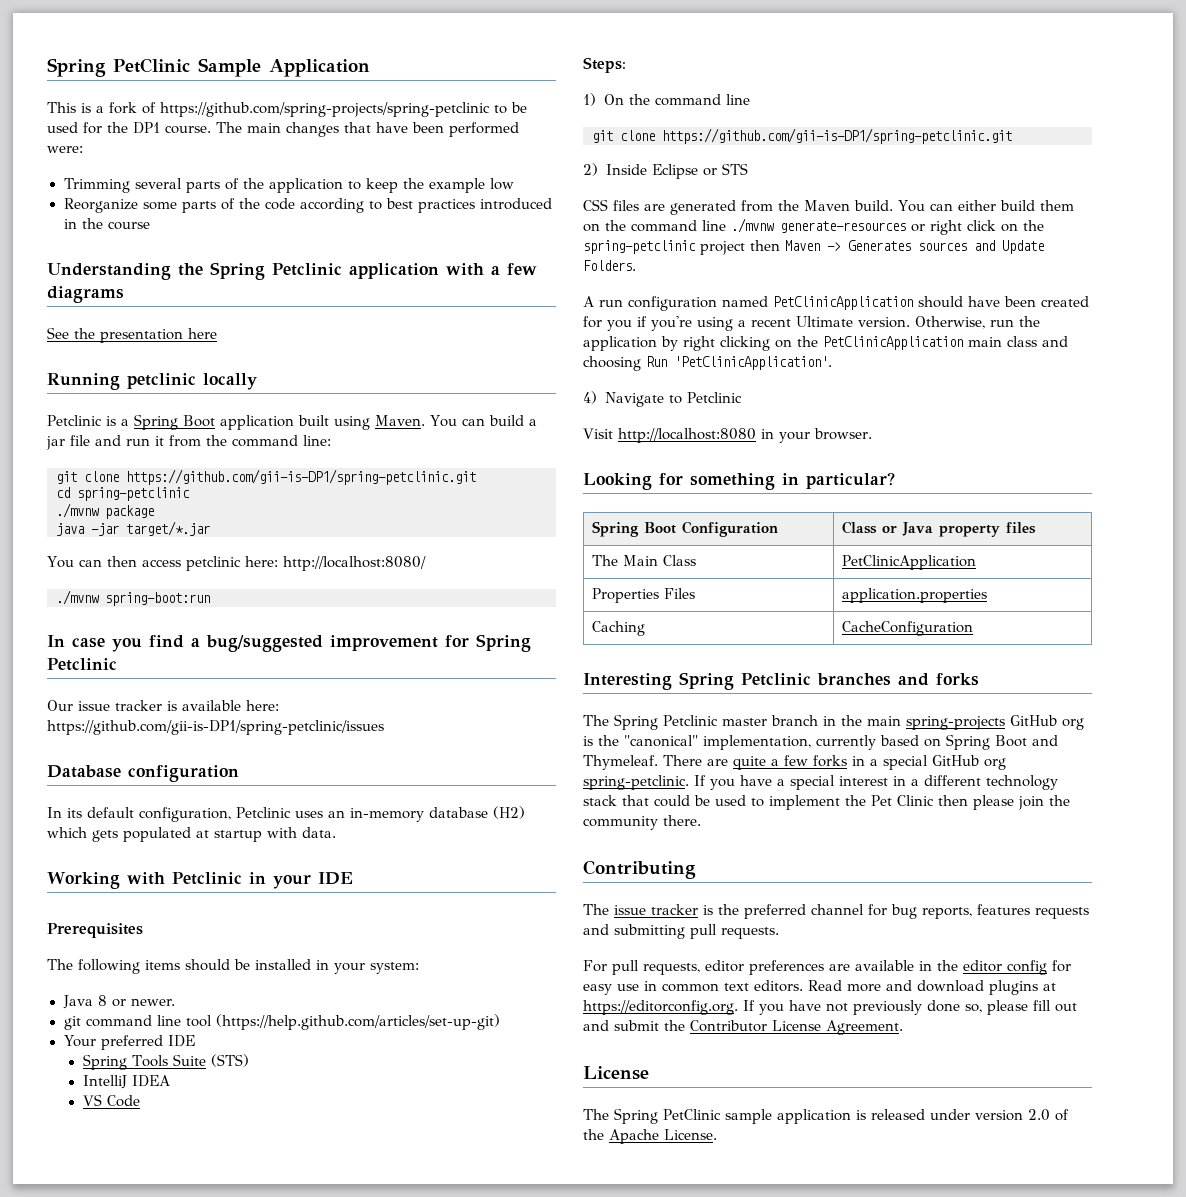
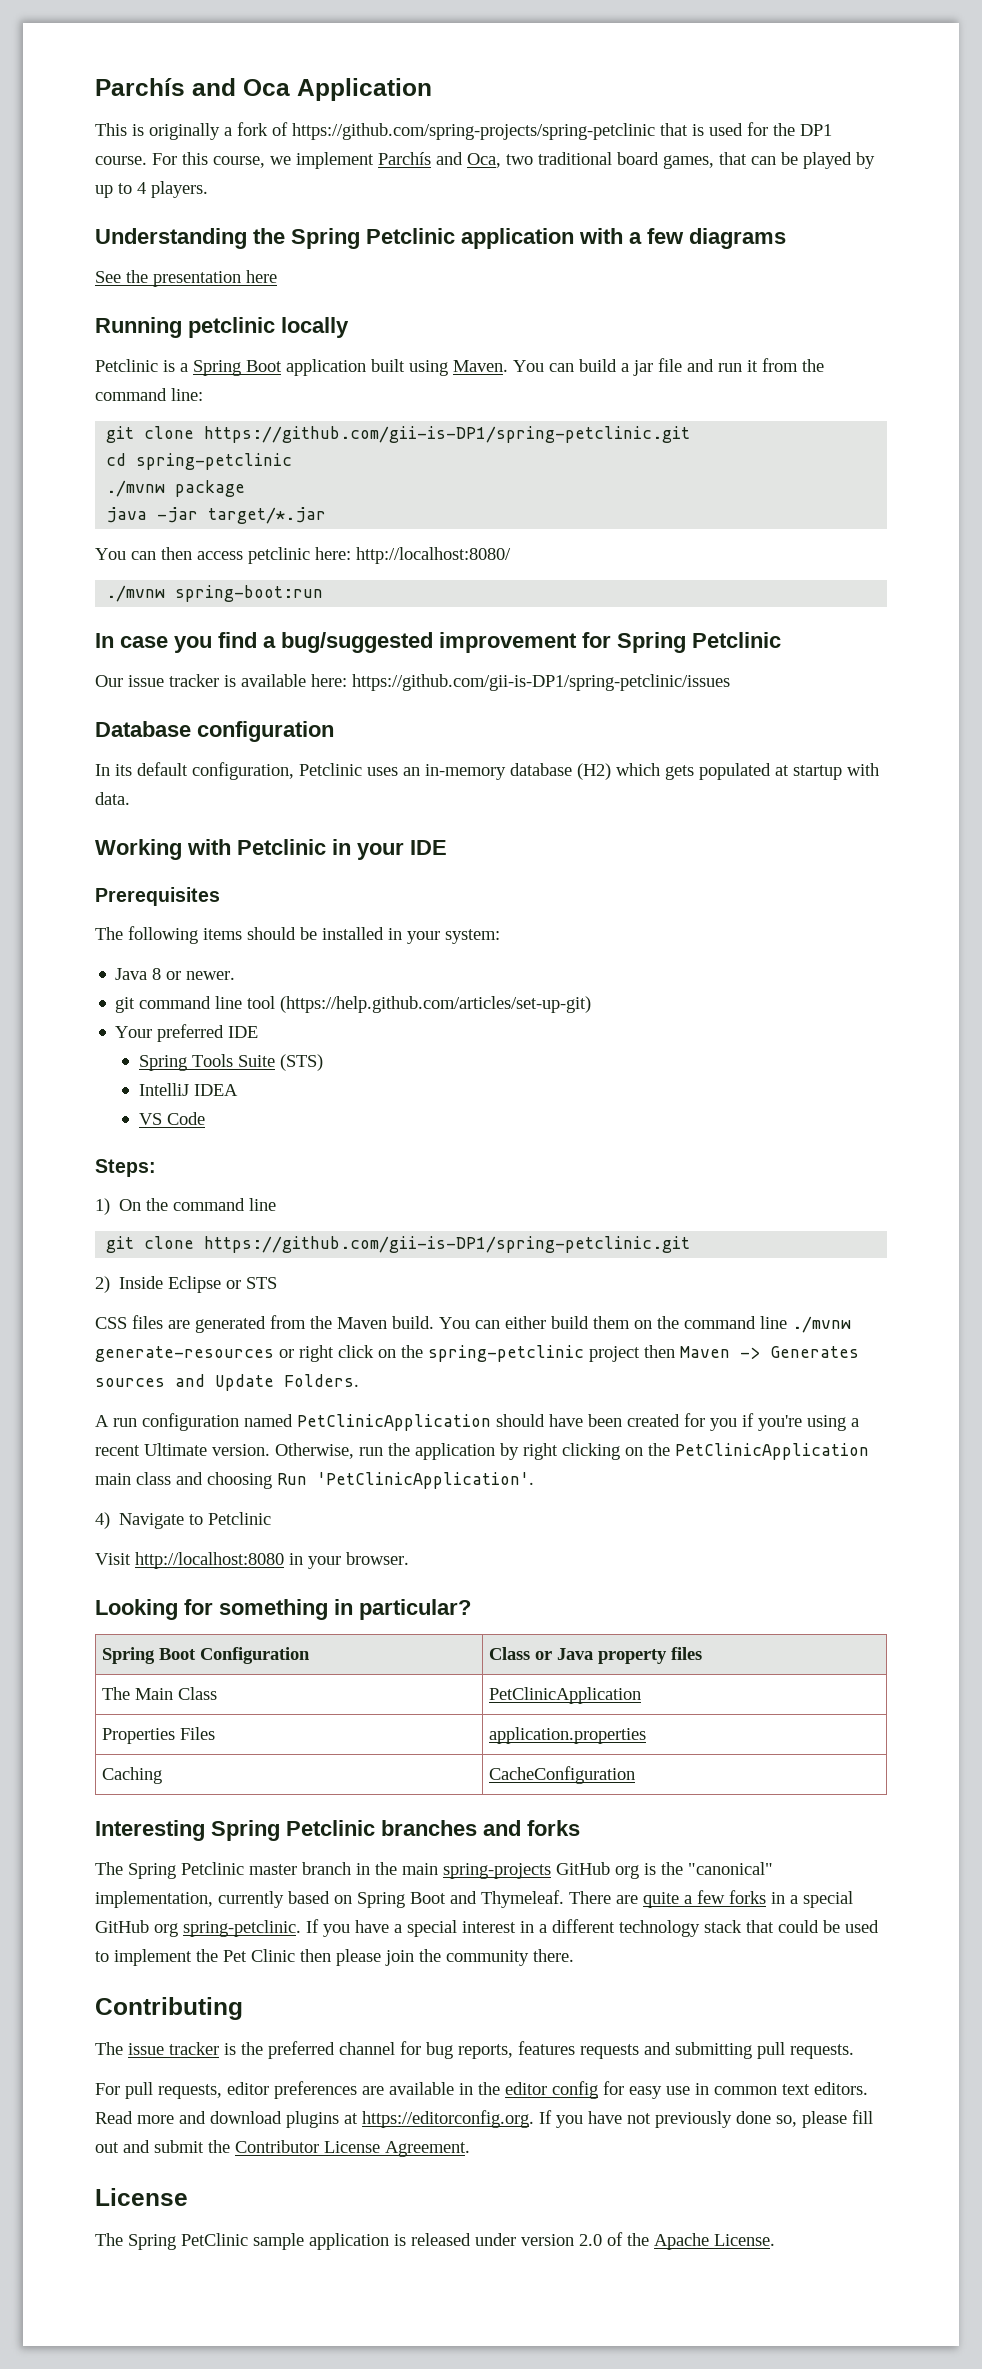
[47,58,261,77] Spring PetClinic Sample -> [95,78,290,96] Parchís and Oca
(91, 108) none -> [149,123,220,140] originally
[494,102,527,114] to be -> [660,123,704,136] that is
[216,122,519,137] [47,146,83,153] [63,178,515,193] [63,198,552,213] [63,218,150,230] The main changes that have been performed were: // Trimming several parts of the application to keep the example low // Reorganize some parts of the code according to best practices introduced in the course -> [152,152,875,169] [95,181,208,198] For this course, we implement Parchís and Oca, two traditional board games, that can be played by up to 4 players.

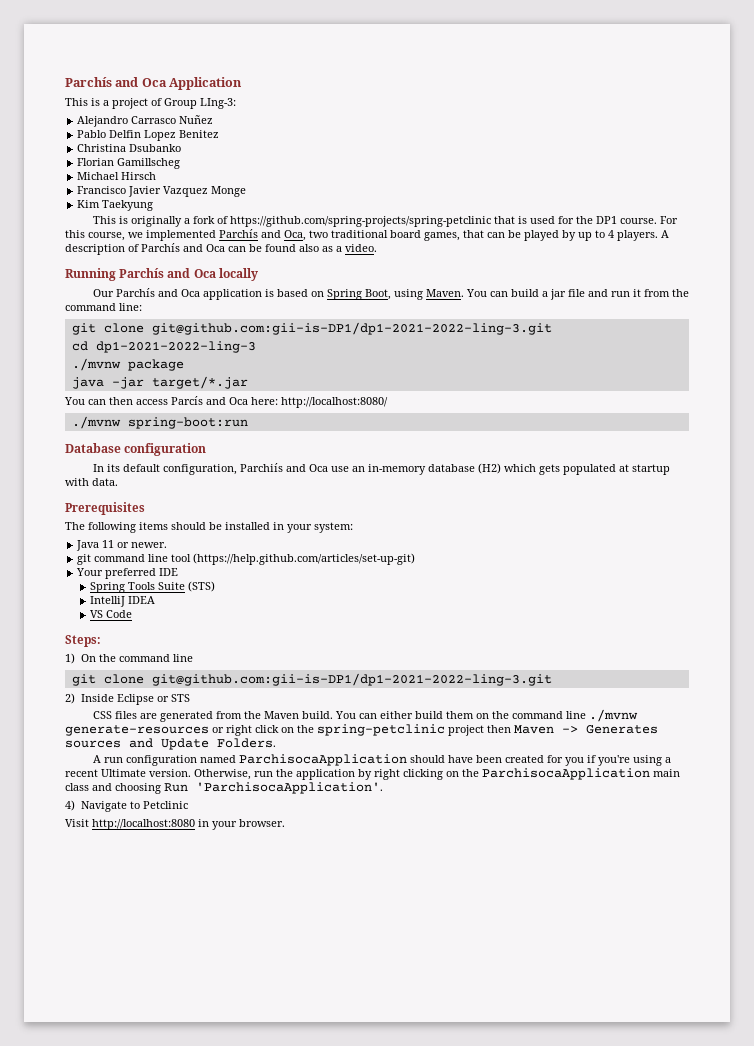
(432, 89) none -> [65,98,236,109] [77,115,214,127] [77,130,220,141] [77,144,182,152] [77,158,181,169] [77,172,157,180] [77,186,247,197] [77,200,154,211] // This is a project of Group LIng-3: // Alejandro Carrasco Nuñez // Pablo Delfin Lopez Benitez // Christina Dsubanko // Florian Gamillscheg // Michael Hirsch // Francisco Javier Vazquez Monge // Kim Taekyung
[296,152,374,169] implement -> [146,230,216,241] implemented
[95,228,786,249] [95,270,277,287] [95,317,349,338] [95,359,405,376] // Understanding the Spring Petclinic application with a few diagrams // See the presentation here // Running petclinic locally // Petclinic is a Spring Boot application built -> [661,230,669,238] [65,243,377,255] [65,268,258,281] [92,288,391,300] A description of Parchís and Oca can be found also as a video. // Running Parchís and Oca locally // Our Parchís and Oca application is based on Spring Boot,
[204,426,691,443] https://github.com/gii-is-DP1/spring-petclinic.git -> [151,322,552,335] git@github.com:gii-is-DP1/dp1-2021-2022-ling-3.git
[136,453,293,470] spring-petclinic -> [95,341,256,353] dp1-2021-2022-ling-3
[248,547,310,564] petclinic -> [171,396,248,405] Parcís and Oca
[95,632,781,653] [95,674,730,691] // In case you find a bug/suggested improvement for Spring Petclinic // Our issue tracker is available here: https://github.com/gii-is-DP1/spring-petclinic/issues -> (248, 423) none
[299,763,398,776] Petclinic uses -> [239,463,349,472] Parchiís and Oca use
[95,839,447,860] // Working with Petclinic in your IDE -> (118, 482) none
[152,968,162,980] 8 -> [102,540,115,548] 11
[204,1236,691,1253] https://github.com/gii-is-DP1/spring-petclinic.git -> [151,673,552,686] git@github.com:gii-is-DP1/dp1-2021-2022-ling-3.git
[297,1414,491,1431] PetClinicApplication -> [238,754,407,766] ParchisocaApplication
[675,1443,869,1460] PetClinicApplication -> [482,768,650,780] ParchisocaApplication
[317,1472,534,1489] 'PetClinicApplication'. -> [196,782,383,794] 'ParchisocaApplication'.
[95,1599,471,1620] [102,1647,311,1664] [489,1647,703,1664] [102,1687,218,1700] [489,1687,642,1704] [102,1727,216,1744] [489,1727,647,1744] [102,1767,163,1784] [489,1766,636,1784] [95,1820,580,1841] [95,1862,773,1879] [95,1890,853,1908] [95,1919,879,1937] [95,1949,574,1966] [95,1997,243,2020] [95,2041,854,2059] [95,2081,868,2099] [95,2110,873,2128] [95,2140,470,2157] [95,2188,188,2206] [95,2232,775,2250] // Looking for something in particular? // Spring Boot Configuration | Class or Java property files // The Main Class | PetClinicApplication // Properties Files | application.properties // Caching | CacheConfiguration // Interesting Spring Petclinic branches and forks // The Spring Petclinic master branch in the main spring-projects GitHub org is the "canonical" implementation, currently based on Spring Boot and Thymeleaf. There are quite a few forks in a special GitHub org spring-petclinic. If you have a special interest in a different technology stack that could be used to implement the Pet Clinic then please join the community there. // Contributing // The issue tracker is the preferred channel for bug reports, features requests and submitting pull requests. // For pull requests, editor preferences are available in the editor config for easy use in common text editors. Read more and download plugins at https://editorconfig.org. If you have not previously done so, please fill out and submit the Contributor License Agreement. // License // The Spring PetClinic sample application is released under version 2.0 of the Apache License. -> (285, 823) none

